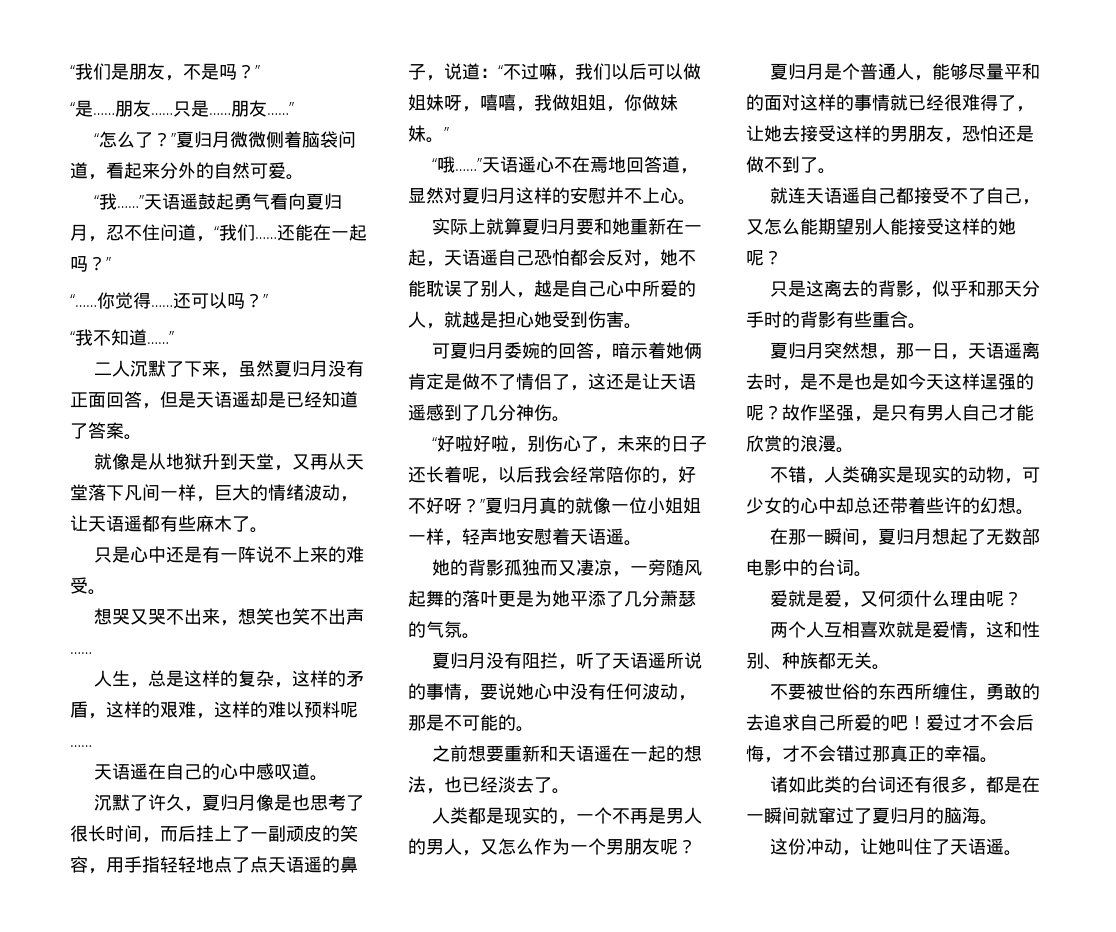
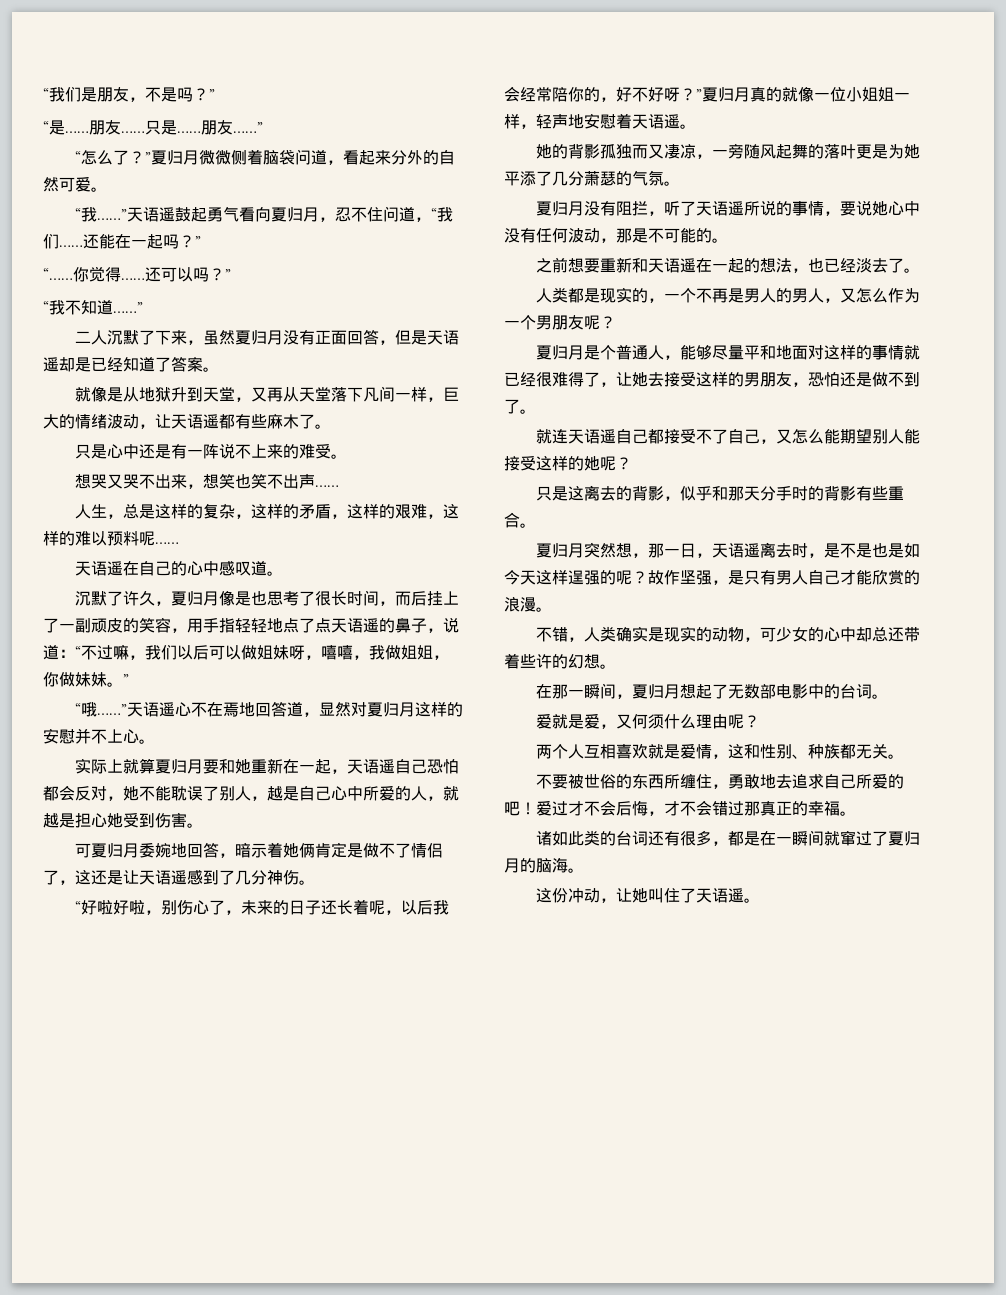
[540,342,559,359] 的 -> [171,843,188,858] 地
[746,94,764,111] 的 -> [776,345,793,360] 地
[1022,683,1041,700] 的 -> [760,774,777,789] 地

